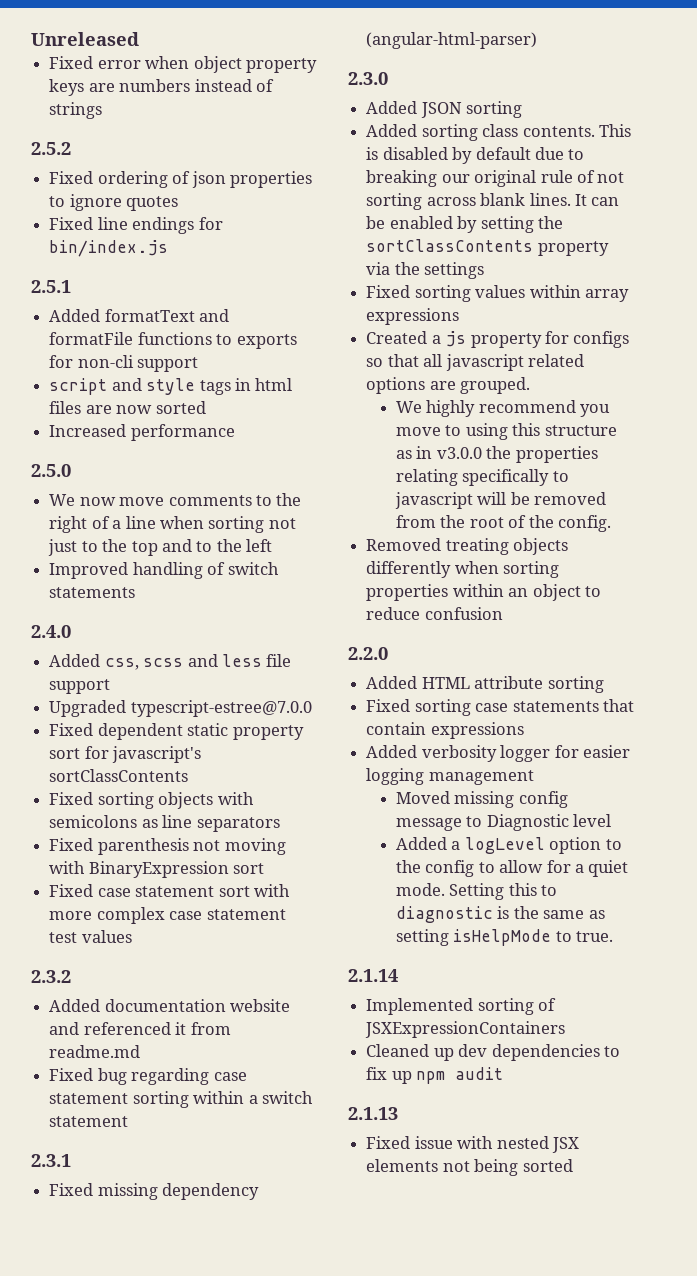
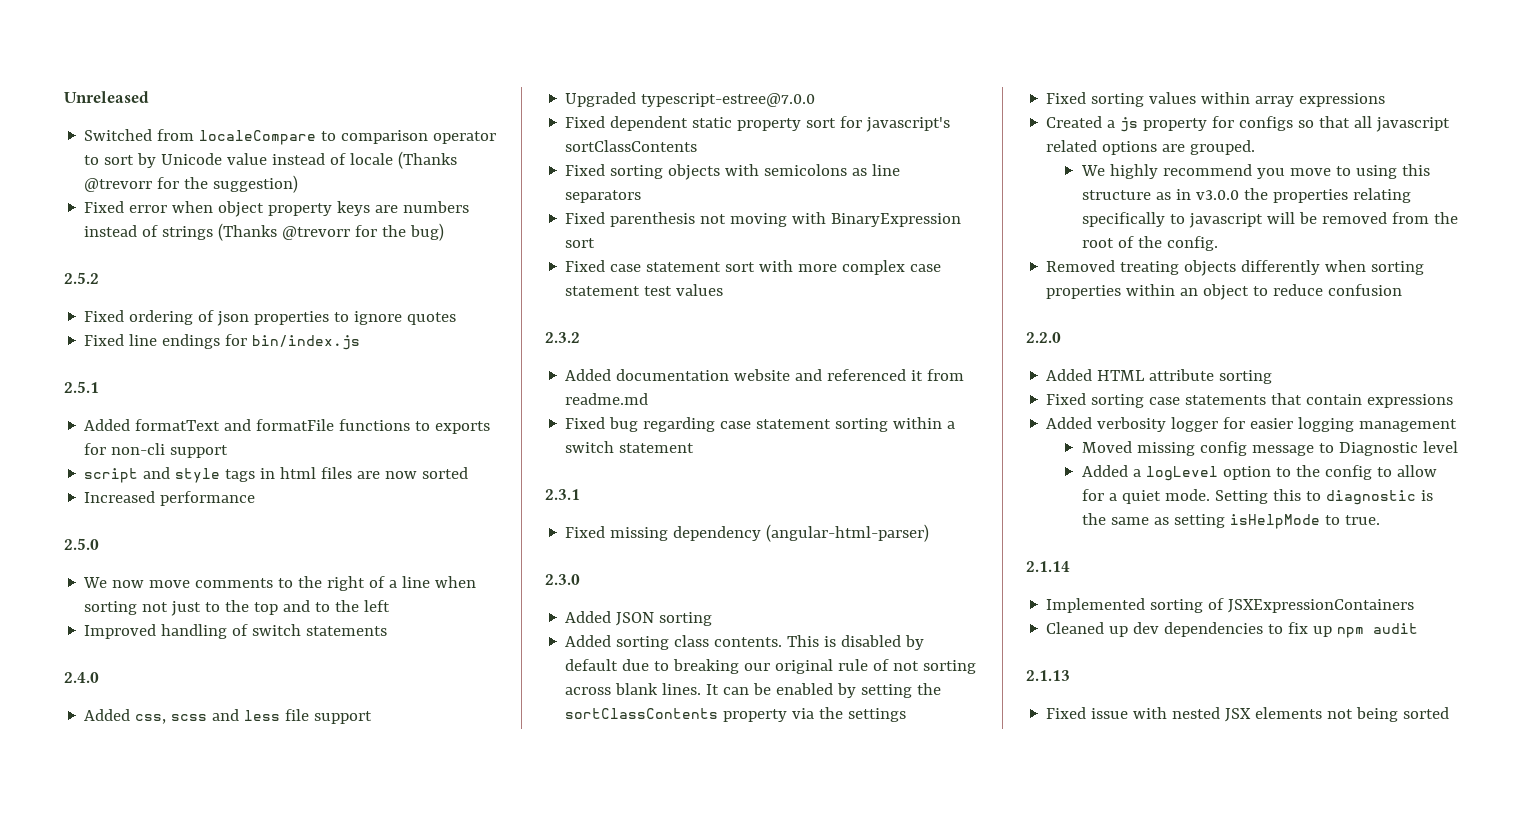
(139, 39) none -> [84,129,497,145] [84,151,458,169] [84,175,299,193] // Switched from localeCompare to comparison operator to sort by Unicode value instead of locale (Thanks @trevorr for the suggestion)
(103, 110) none -> [218,223,445,241] (Thanks @trevorr for the bug)

